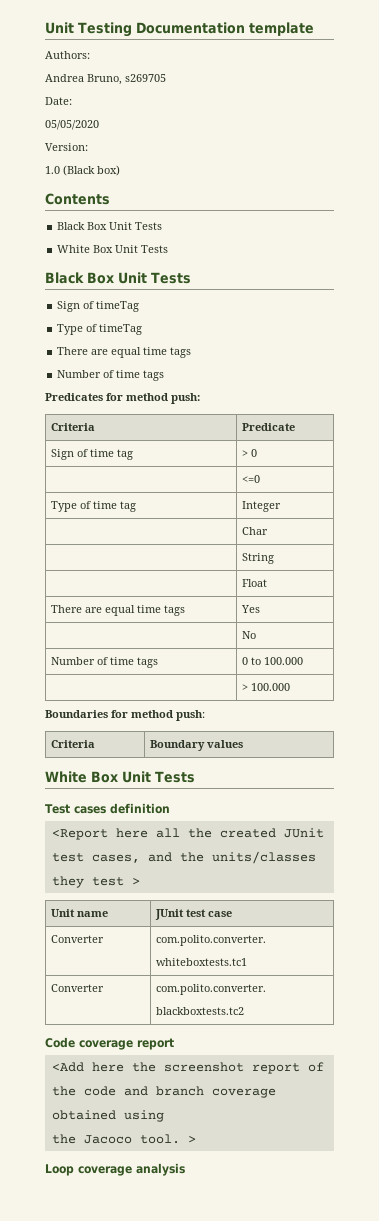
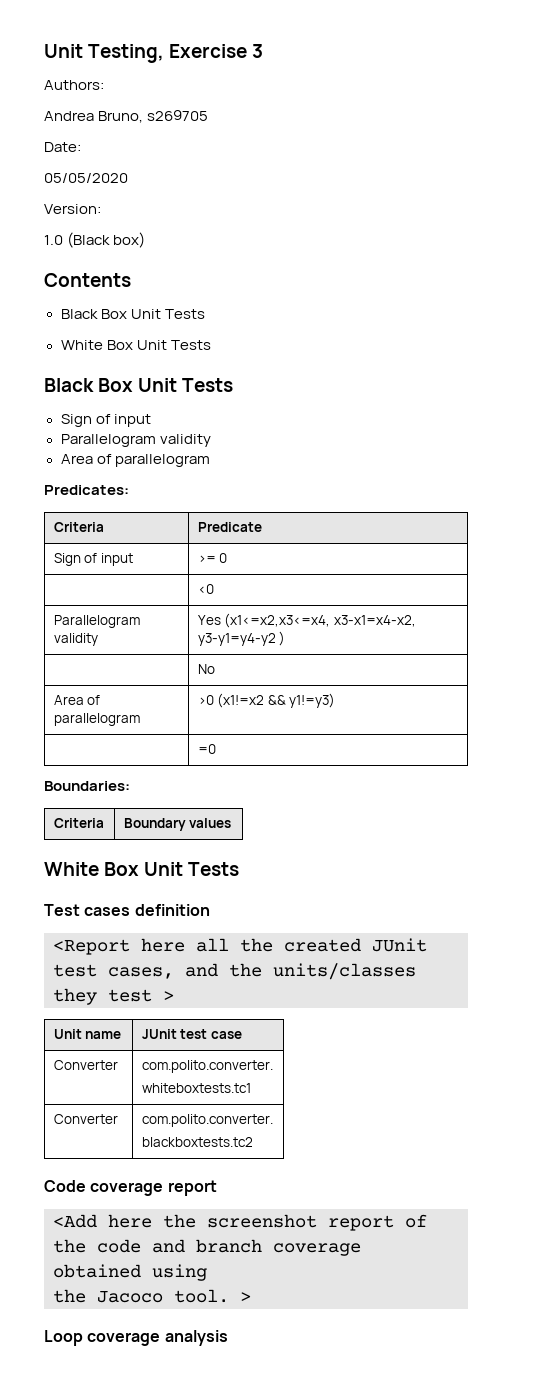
[45,22,314,37] Unit Testing Documentation template -> [44,44,264,63] Unit Testing, Exercise 3
[96,301,140,312] [57,324,143,335] [57,347,192,358] [57,370,165,381] [45,393,200,404] [50,423,95,431] [241,423,295,431] [50,449,133,460] [241,449,257,457] [241,475,260,483] [50,501,136,512] [241,501,281,512] [241,527,268,535] [241,553,274,564] [241,579,267,587] [50,605,185,616] [240,605,260,613] [241,631,256,639] [50,657,158,668] [241,657,303,665] [241,683,290,691] [45,710,205,721] timeTag // Type of timeTag // There are equal time tags // Number of time tags // Predicates for method push: // Criteria | Predicate // Sign of time tag | > 0 // | <=0 // Type of time tag | Integer // | Char // | String // | Float // There are equal time tags | Yes // | No // Number of time tags | 0 to 100.000 // | > 100.000 // Boundaries for method push: -> [113,414,151,427] [60,434,211,447] [60,454,210,467] [44,485,129,495] [53,522,104,532] [197,522,262,532] [53,553,133,566] [197,553,228,563] [197,584,214,594] [53,615,140,628] [53,633,98,646] [197,613,416,628] [197,631,286,646] [197,664,215,674] [53,695,101,705] [53,713,140,726] [197,693,336,708] [197,744,216,754] [44,781,130,791] input // Parallelogram validity // Area of parallelogram // Predicates: // Criteria | Predicate // Sign of input | >= 0 // | <0 // Parallelogram validity | Yes (x1<=x2,x3<=x4, x3-x1=x4-x2, y3-y1=y4-y2 ) // | No // Area of parallelogram | >0 (x1!=x2 && y1!=y3) // | =0 // Boundaries:

